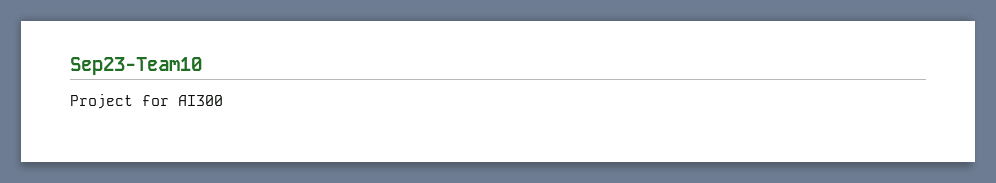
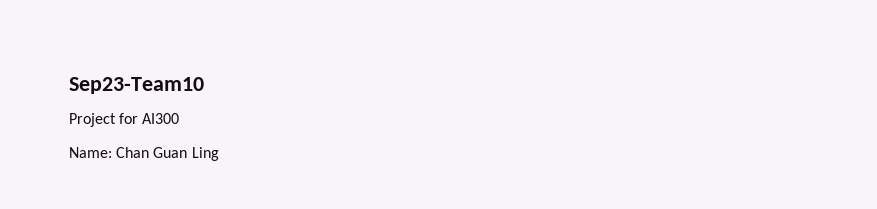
(223, 100) none -> [69,147,219,161] // Name: Chan Guan Ling

